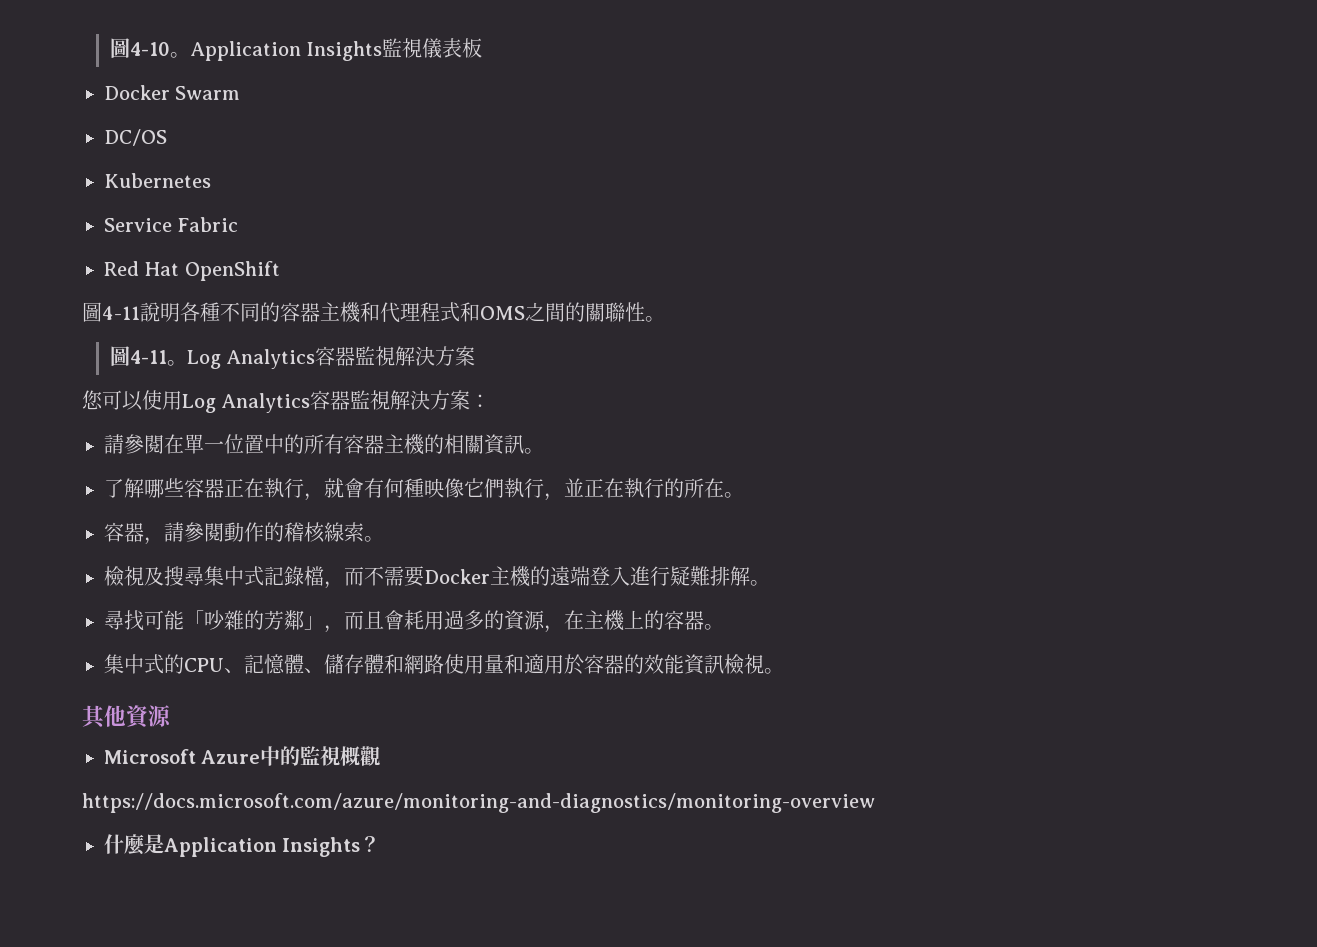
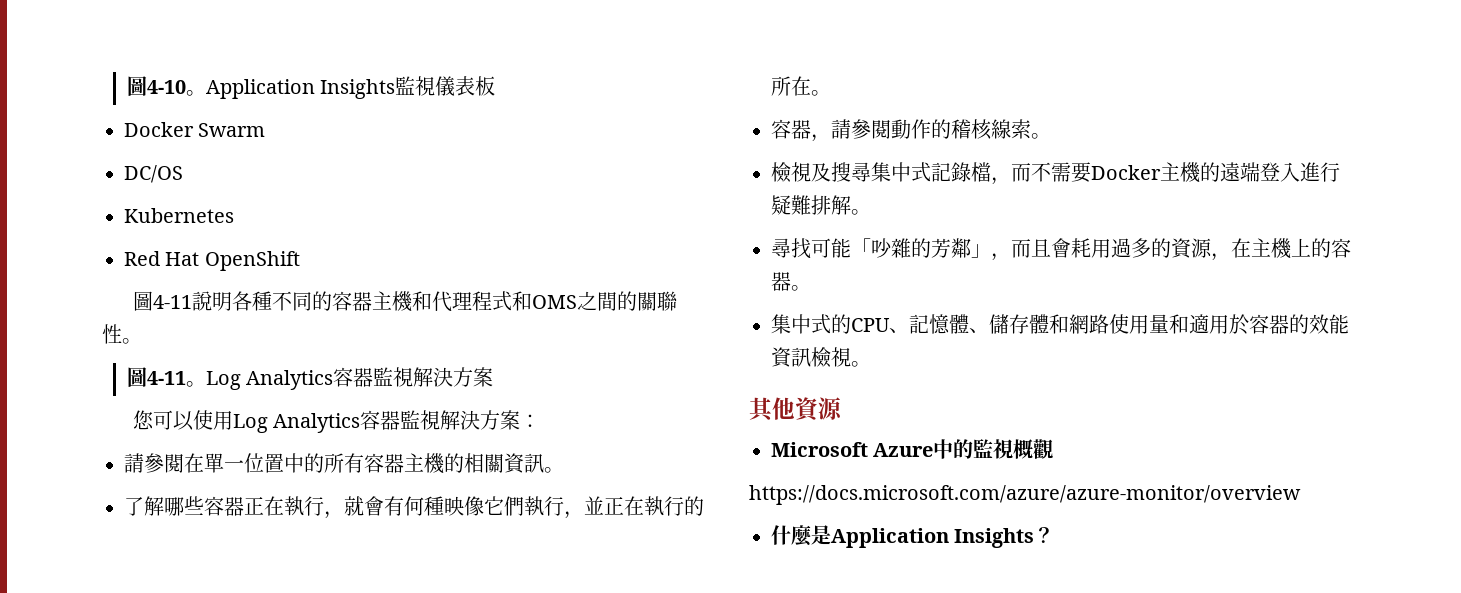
[104,217,239,232] // Service Fabric -> (234, 215) none
[82,793,875,813] https://docs.microsoft.com/azure/monitoring-and-diagnostics/monitoring-overview -> [749,485,1301,505] https://docs.microsoft.com/azure/azure-monitor/overview

